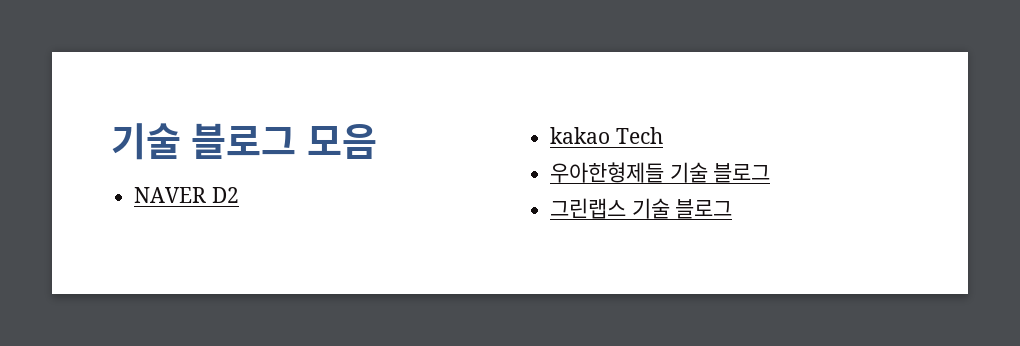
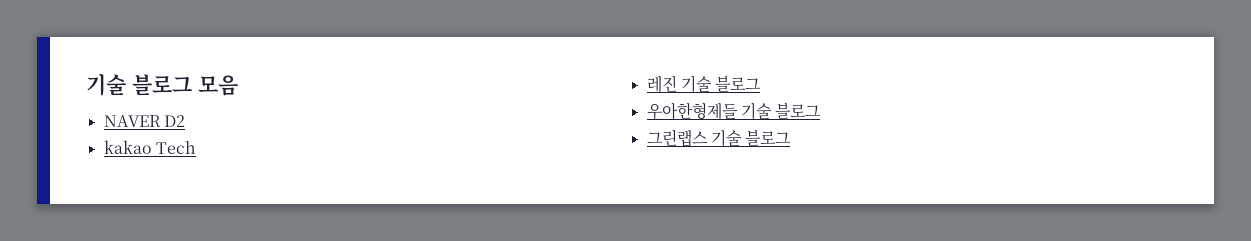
(663, 135) none -> [646,75,762,93] // 레진 기술 블로그

